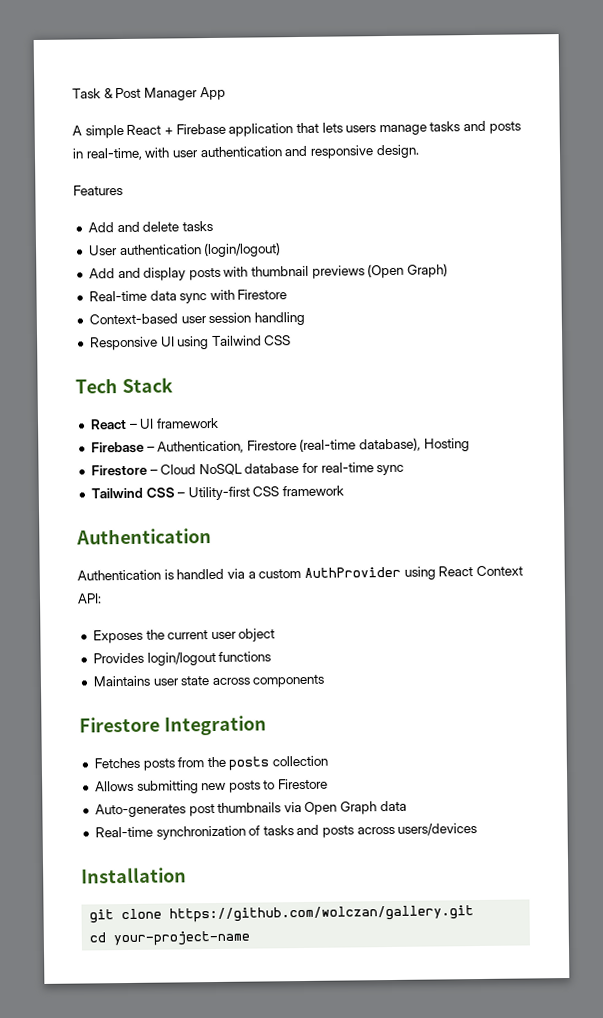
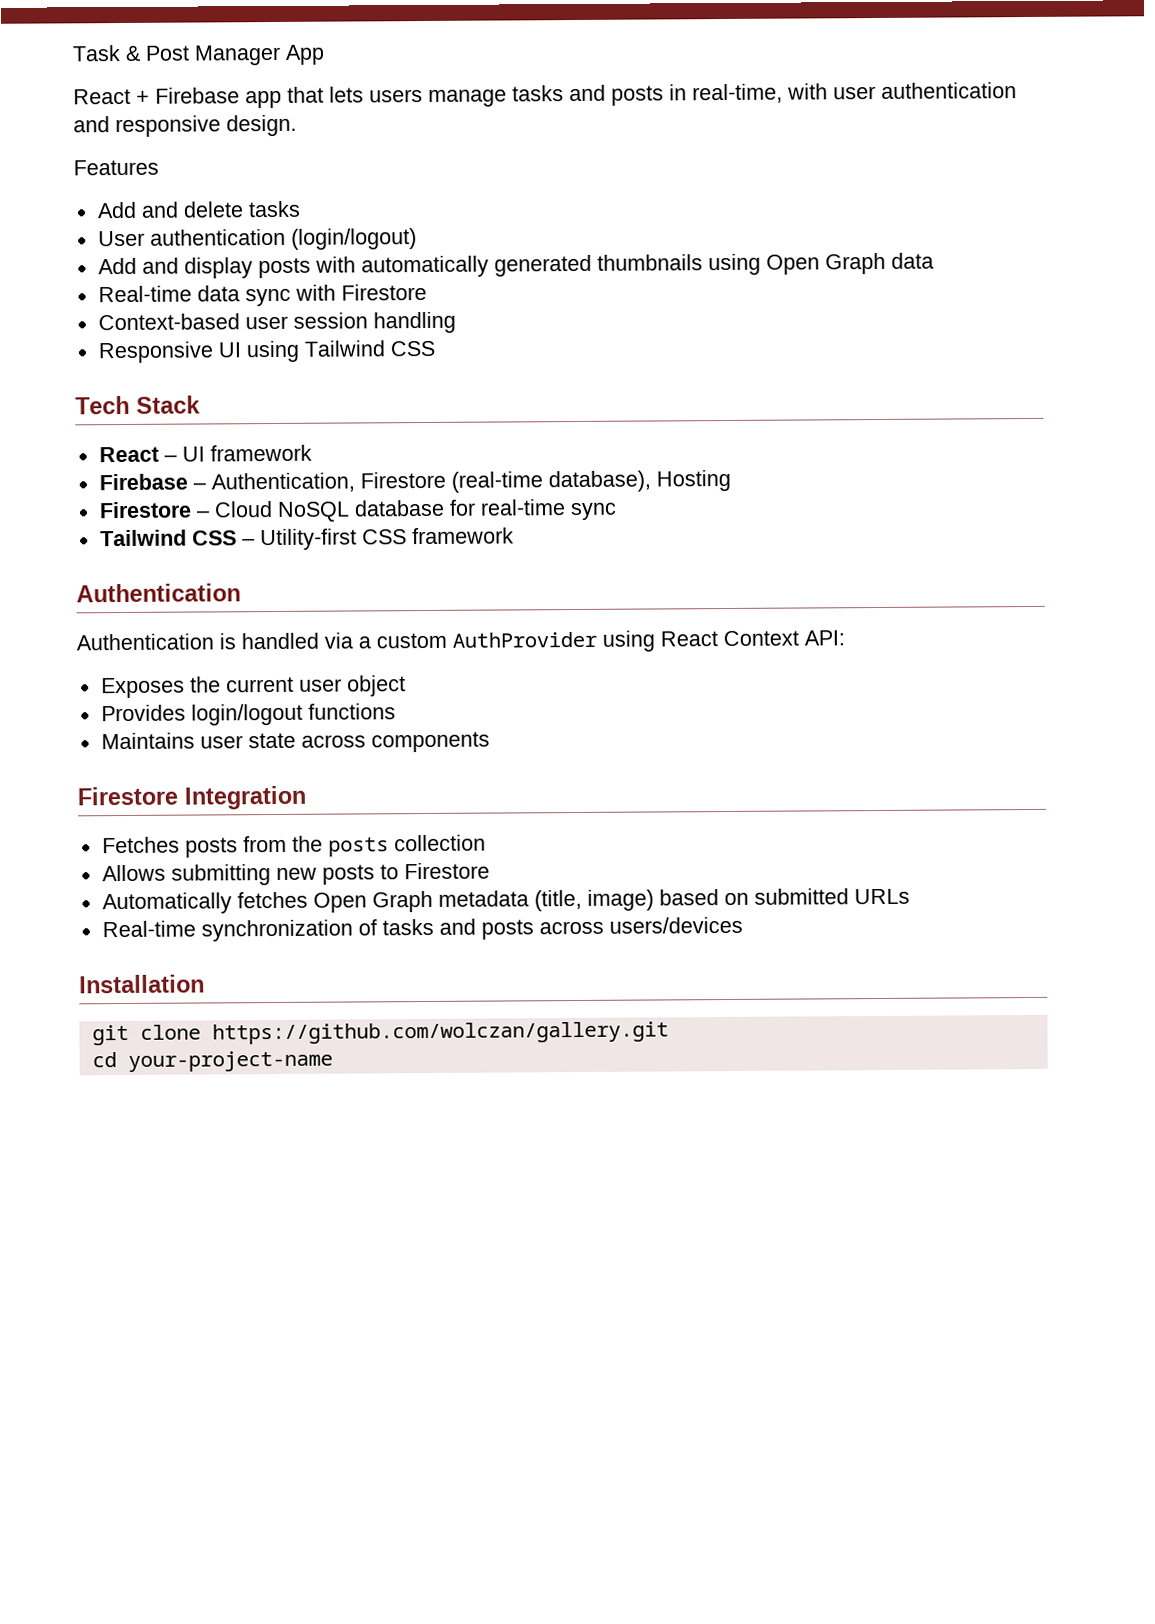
[72,124,124,139] A simple -> (325, 54) none
[228,123,294,137] application -> [245,90,282,109] app
[251,263,449,279] thumbnail previews (Open Graph) -> [360,252,934,278] automatically generated thumbnails using Open Graph data
[94,800,407,818] Auto-generates post thumbnails via Open Graph data -> [101,888,910,915] Automatically fetches Open Graph metadata (title, image) based on submitted URLs

